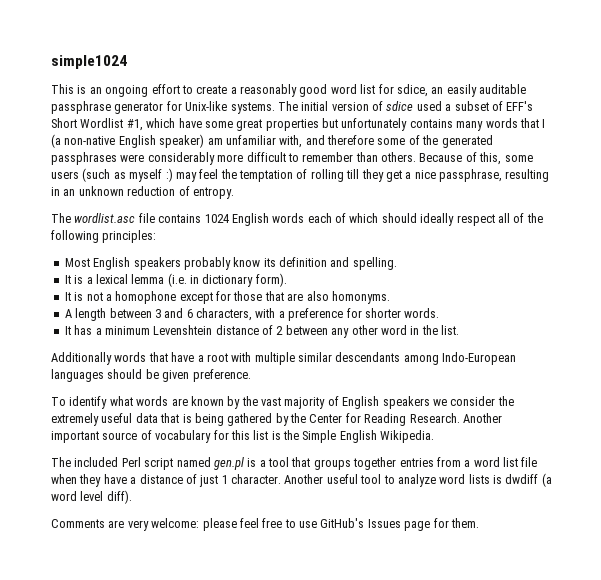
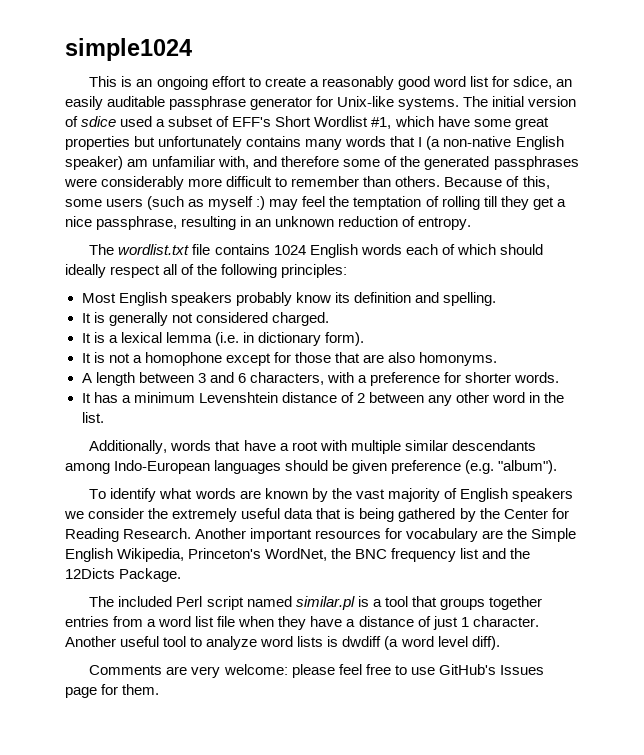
[74,213,136,223] wordlist.asc -> [118,244,190,255] wordlist.txt
(397, 263) none -> [81,312,329,326] // It is generally not considered charged.
[51,352,112,365] Additionally -> [89,440,168,454] Additionally,
[192,369,251,382] preference. -> [391,460,558,474] preference (e.g. "album").
[102,430,435,443] source of vocabulary for this list is the Simple English Wikipedia. -> [315,528,577,542] [65,548,531,562] [65,568,182,582] resources for vocabulary are the Simple English Wikipedia, Princeton's WordNet, the BNC frequency list and the 12Dicts Package.
[213,457,244,470] gen.pl -> [295,596,355,610] similar.pl

